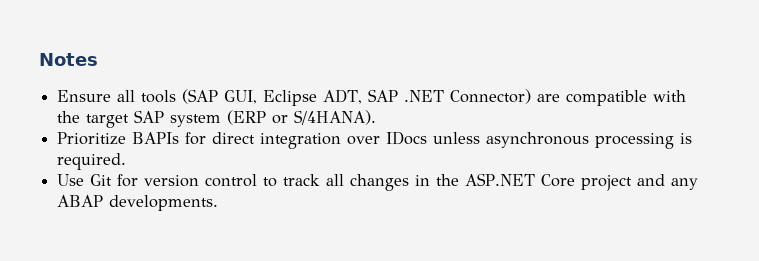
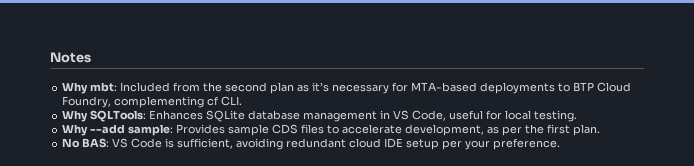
[57,89,687,106] [57,110,377,128] [57,131,693,149] [57,153,127,170] [57,173,699,191] [57,195,219,211] Ensure all tools (SAP GUI, Eclipse ADT, SAP .NET Connector) are compatible with the target SAP system (ERP or S/4HANA). // Prioritize BAPIs for direct integration over IDocs unless asynchronous processing is required. // Use Git for version control to track all changes in the ASP.NET Core project and any ABAP developments. -> [62,82,632,94] [62,96,243,108] [62,110,578,122] [62,124,601,136] [62,138,561,150] Why mbt: Included from the second plan as it’s necessary for MTA-based deployments to BTP Cloud Foundry, complementing cf CLI. // Why SQLTools: Enhances SQLite database management in VS Code, useful for local testing. // Why --add sample: Provides sample CDS files to accelerate development, as per the first plan. // No BAS: VS Code is sufficient, avoiding redundant cloud IDE setup per your preference.

